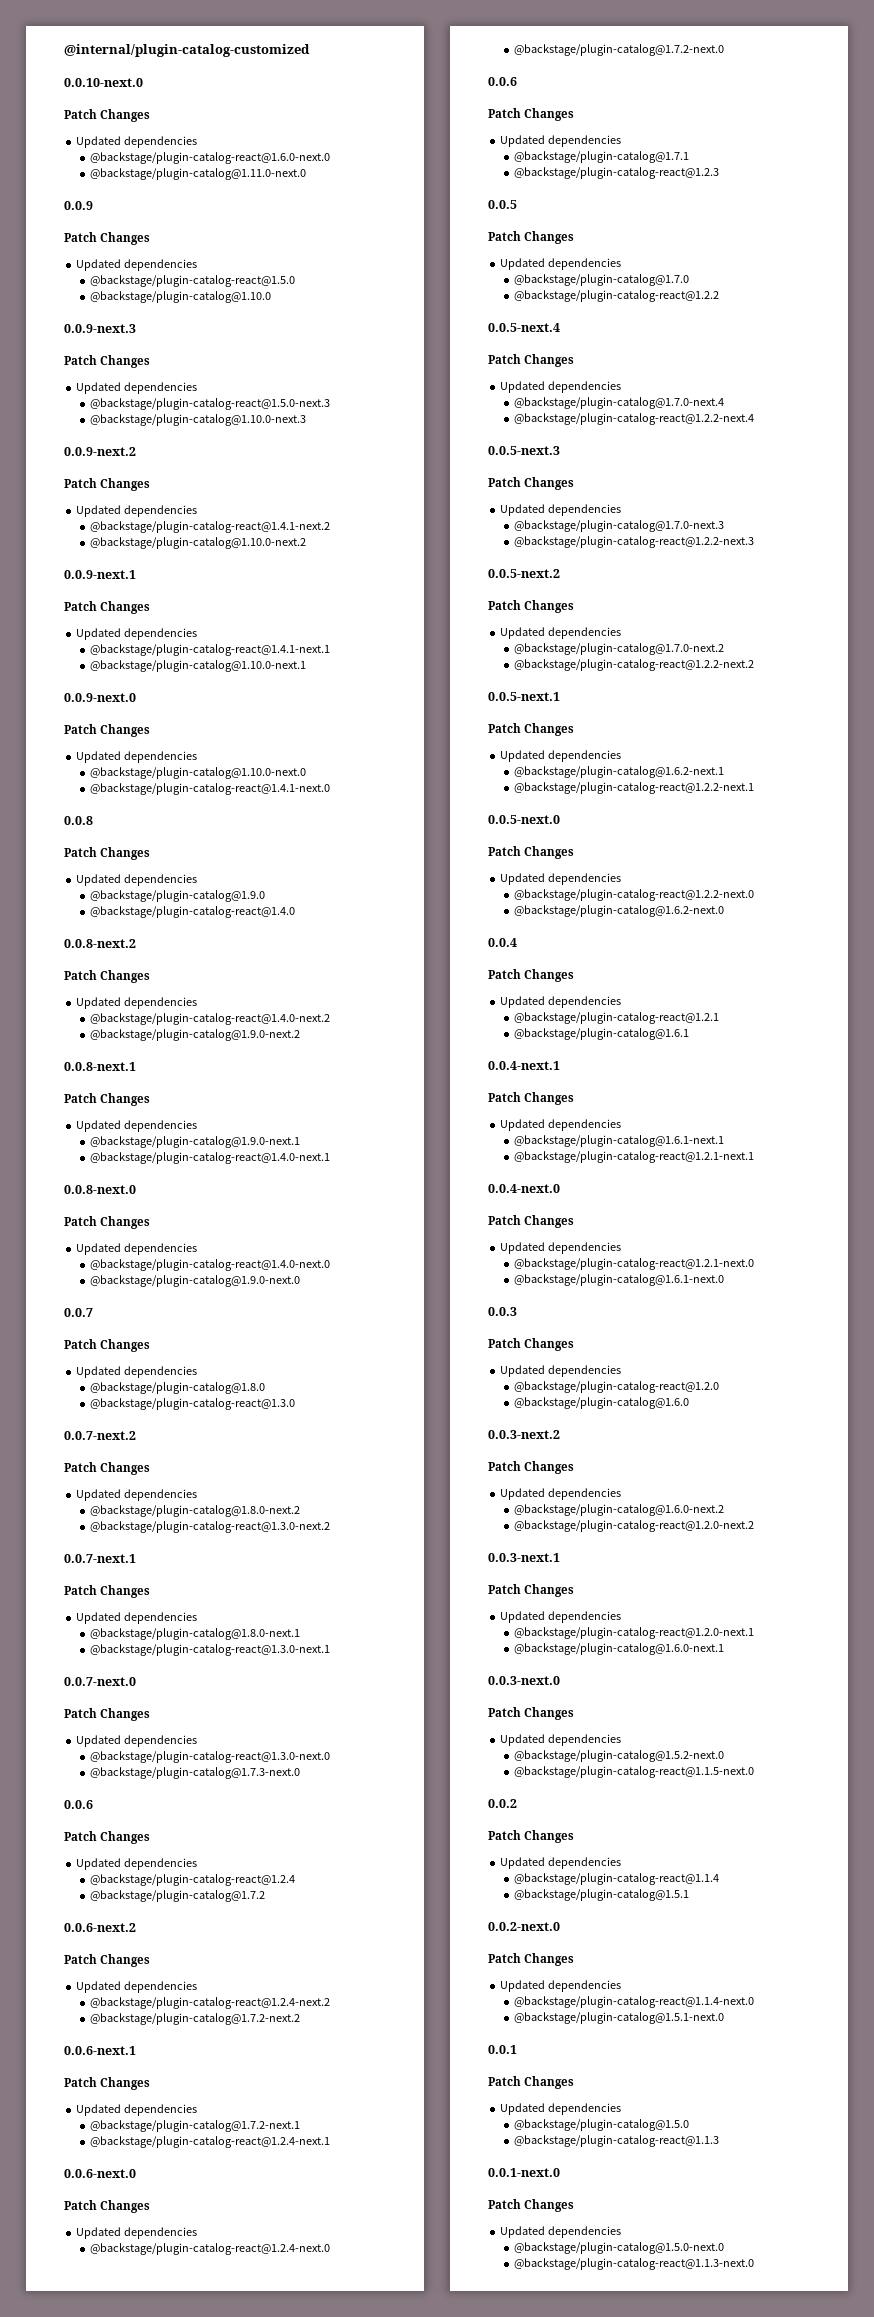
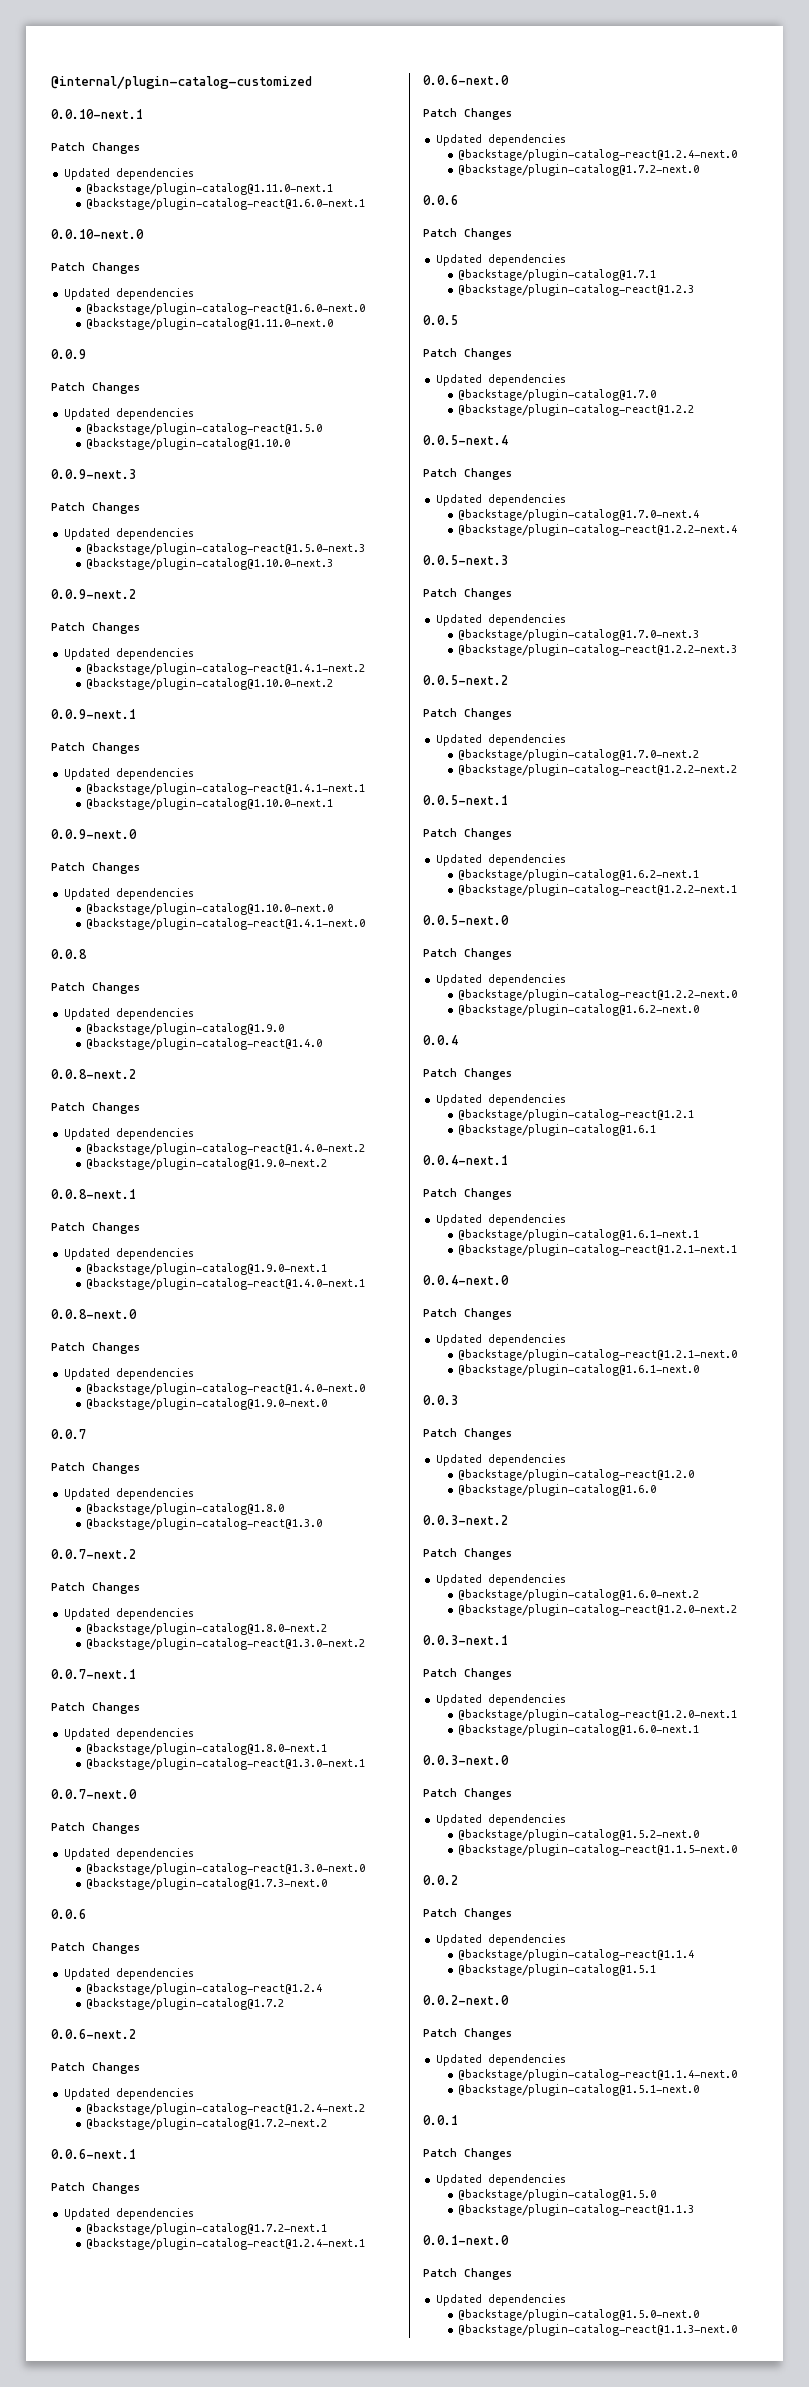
(310, 50) none -> [51,109,143,119] [51,142,140,154] [63,168,194,180] [86,183,334,195] [86,198,366,210] // 0.0.10-next.1 // Patch Changes // Updated dependencies // @backstage/plugin-catalog@1.11.0-next.1 // @backstage/plugin-catalog-react@1.6.0-next.1

